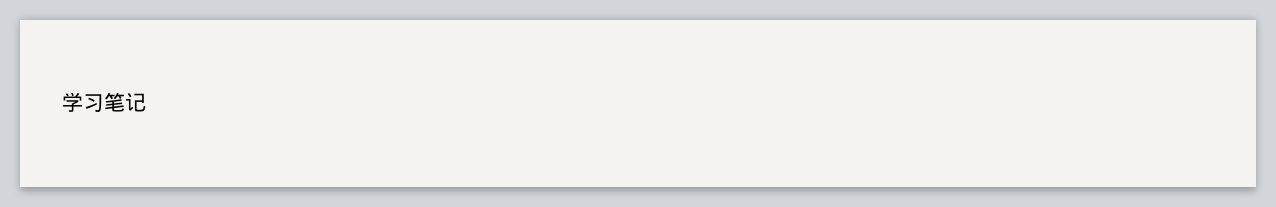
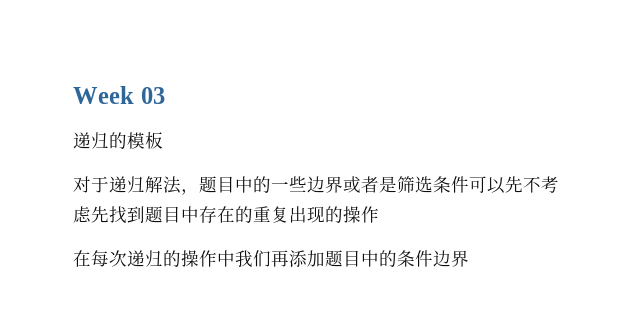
[62,92,146,112] 学习笔记 -> [73,86,165,104] [73,131,163,149] [73,176,559,195] [73,206,379,224] [73,250,469,267] Week 03 // 递归的模板 // 对于递归解法，题目中的一些边界或者是筛选条件可以先不考虑先找到题目中存在的重复出现的操作 // 在每次递归的操作中我们再添加题目中的条件边界

